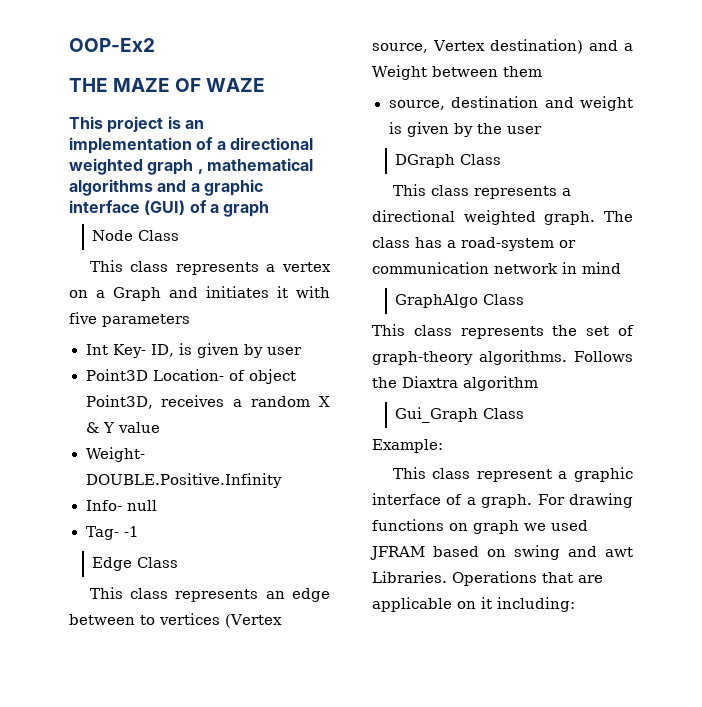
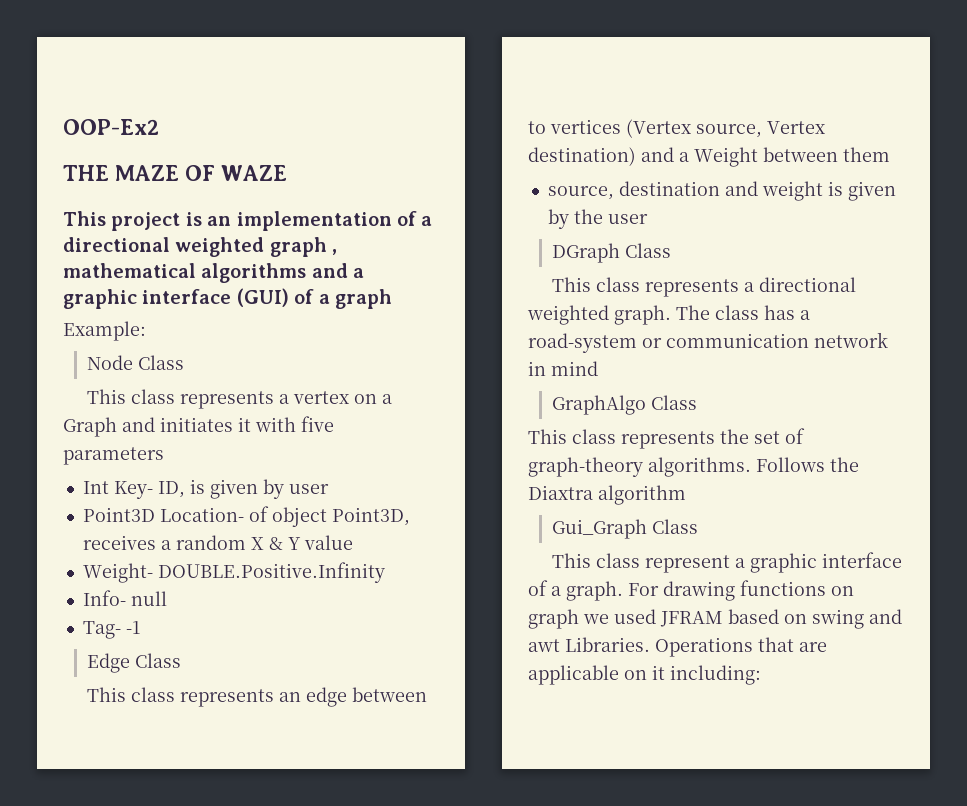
(270, 209) none -> [63,321,146,341] // Example:
[372,439,443,453] // Example: -> (698, 526) none

